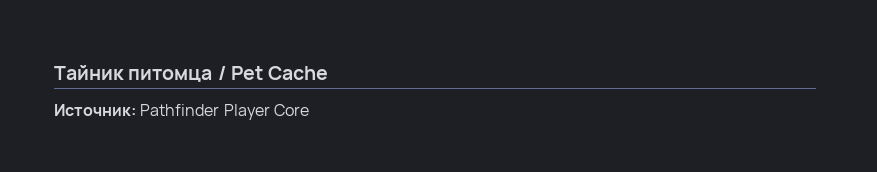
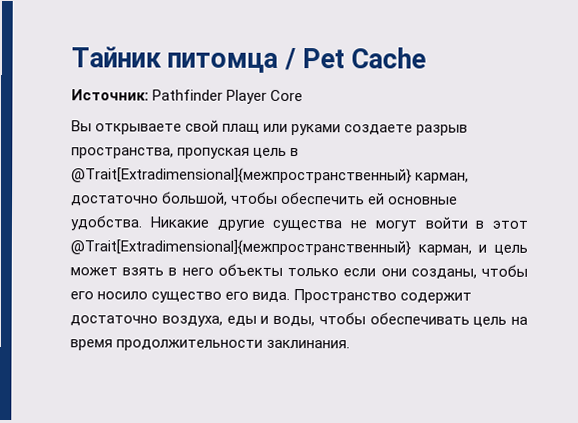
(309, 110) none -> [71,119,469,136] [71,147,300,159] [71,167,470,184] [71,191,459,206] [70,215,528,232] [70,239,528,256] [70,263,528,279] [70,289,473,304] [70,312,528,327] [70,339,351,351] // Вы открываете свой плащ или руками создаете разрыв пространства, пропуская цель в @Trait[Extradimensional]{межпространственный} карман, достаточно большой, чтобы обеспечить ей основные удобства. Никакие другие существа не могут войти в этот @Trait[Extradimensional]{межпространственный} карман, и цель может взять в него объекты только если они созданы, чтобы его носило существо его вида. Пространство содержит достаточно воздуха, еды и воды, чтобы обеспечивать цель на время продолжительности заклинания.

